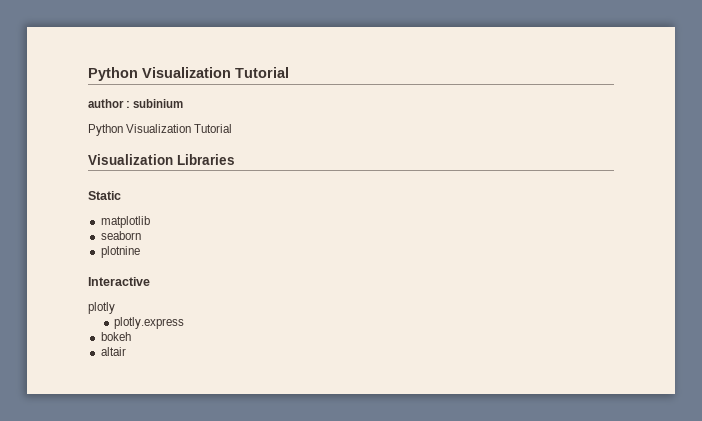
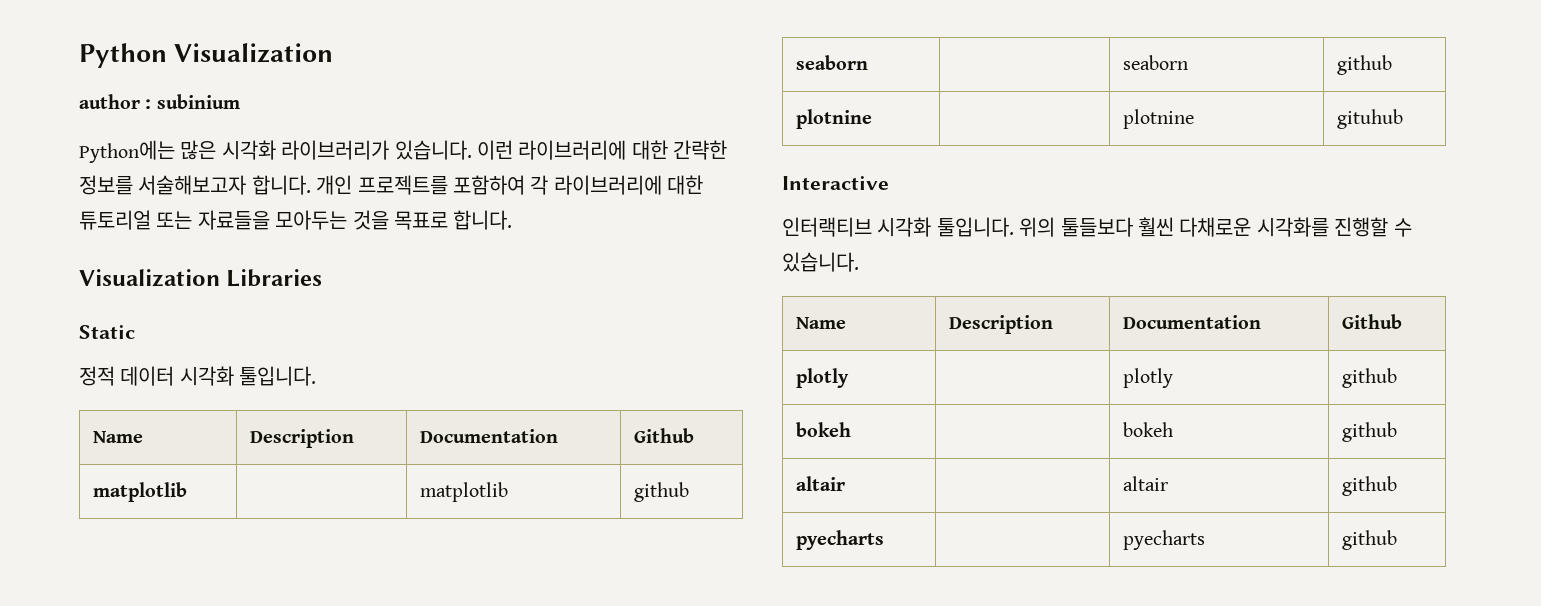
[88,67,289,81] Python Visualization Tutorial -> [79,43,334,68] Python Visualization
[88,124,233,136] [88,154,235,165] [88,191,121,200] [100,216,150,228] [100,231,141,240] [100,246,140,258] Python Visualization Tutorial // Visualization Libraries // Static // matplotlib // seaborn // plotnine -> [79,140,728,163] [79,175,704,195] [79,210,513,230] [79,269,323,287] [79,325,135,339] [79,366,317,386] [93,431,144,443] [250,429,355,448] [420,429,559,443] [634,428,695,443] [93,482,188,502] [420,482,509,502] [634,482,690,502] [796,55,869,70] [1123,55,1189,70] [1337,55,1393,75] [796,109,873,129] [1123,109,1195,129] [1337,109,1404,129] Python에는 많은 시각화 라이브러리가 있습니다. 이런 라이브러리에 대한 간략한 정보를 서술해보고자 합니다. 개인 프로젝트를 포함하여 각 라이브러리에 대한 튜토리얼 또는 자료들을 모아두는 것을 목표로 합니다. // Visualization Libraries // Static // 정적 데이터 시각화 툴입니다. // Name | Description | Documentation | Github // matplotlib | | matplotlib | github // seaborn | | seaborn | github // plotnine | | plotnine | gituhub
[88,302,115,314] [114,317,185,329] [100,332,131,341] [100,347,126,356] plotly // plotly.express // bokeh // altair -> [782,217,1412,237] [782,252,859,272] [796,317,847,329] [949,315,1054,334] [1123,315,1262,329] [1342,314,1403,329] [796,368,850,388] [1123,368,1174,388] [1342,368,1398,388] [796,422,852,437] [1123,422,1174,437] [1342,422,1398,442] [796,476,846,491] [1123,476,1169,491] [1342,476,1398,496] [796,530,885,550] [1123,530,1206,550] [1342,530,1398,550] 인터랙티브 시각화 툴입니다. 위의 툴들보다 훨씬 다채로운 시각화를 진행할 수 있습니다. // Name | Description | Documentation | Github // plotly | | plotly | github // bokeh | | bokeh | github // altair | | altair | github // pyecharts | | pyecharts | github

